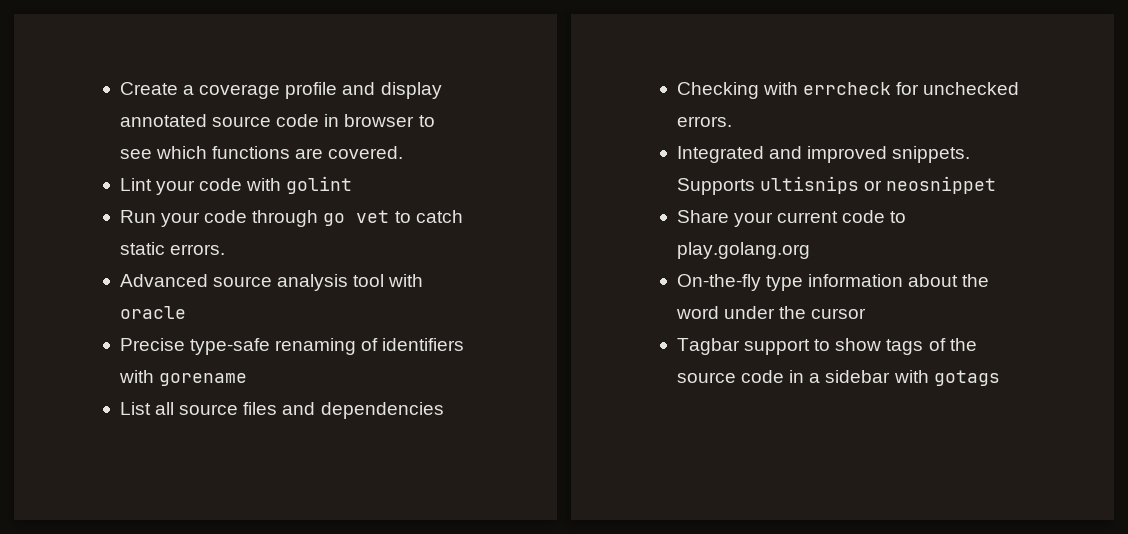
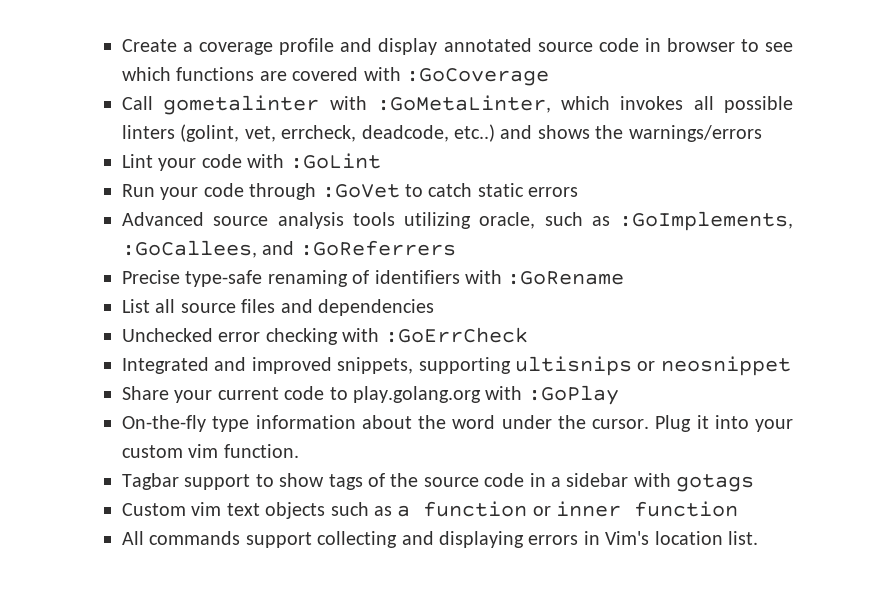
[328,146,404,159] covered. -> [292,67,549,86] [122,95,793,115] [122,124,762,142] covered with :GoCoverage // Call gometalinter with :GoMetaLinter, which invokes all possible linters (golint, vet, errcheck, deadcode, etc..) and shows the warnings/errors
[286,176,353,194] golint -> [289,153,381,169] :GoLint
[323,210,390,226] go vet -> [321,184,400,198] :GoVet
[170,244,226,255] errors. -> [528,187,579,197] errors
[353,274,424,287] [119,306,186,319] tool with oracle -> [352,211,793,231] [122,240,456,258] tools utilizing oracle, such as :GoImplements, :GoCallees, and :GoReferrers
[159,373,248,386] gorename -> [507,271,625,285] :GoRename
[676,82,1020,99] [676,116,732,127] Checking with errcheck for unchecked errors. -> [122,327,528,345] Unchecked error checking with :GoErrCheck
[892,146,971,163] [676,178,755,195] snippets. Supports -> [337,357,511,374] snippets, supporting
(810, 250) none -> [485,385,619,405] with :GoPlay
[811,308,867,319] cursor -> [592,415,793,432] [122,444,299,458] cursor. Plug it into your custom vim function.
(1000, 378) none -> [122,501,739,519] [122,531,758,548] // Custom vim text objects such as a function or inner function // All commands support collecting and displaying errors in Vim's location list.

